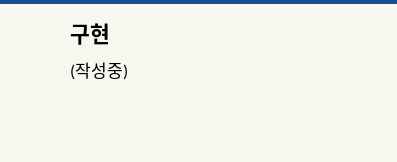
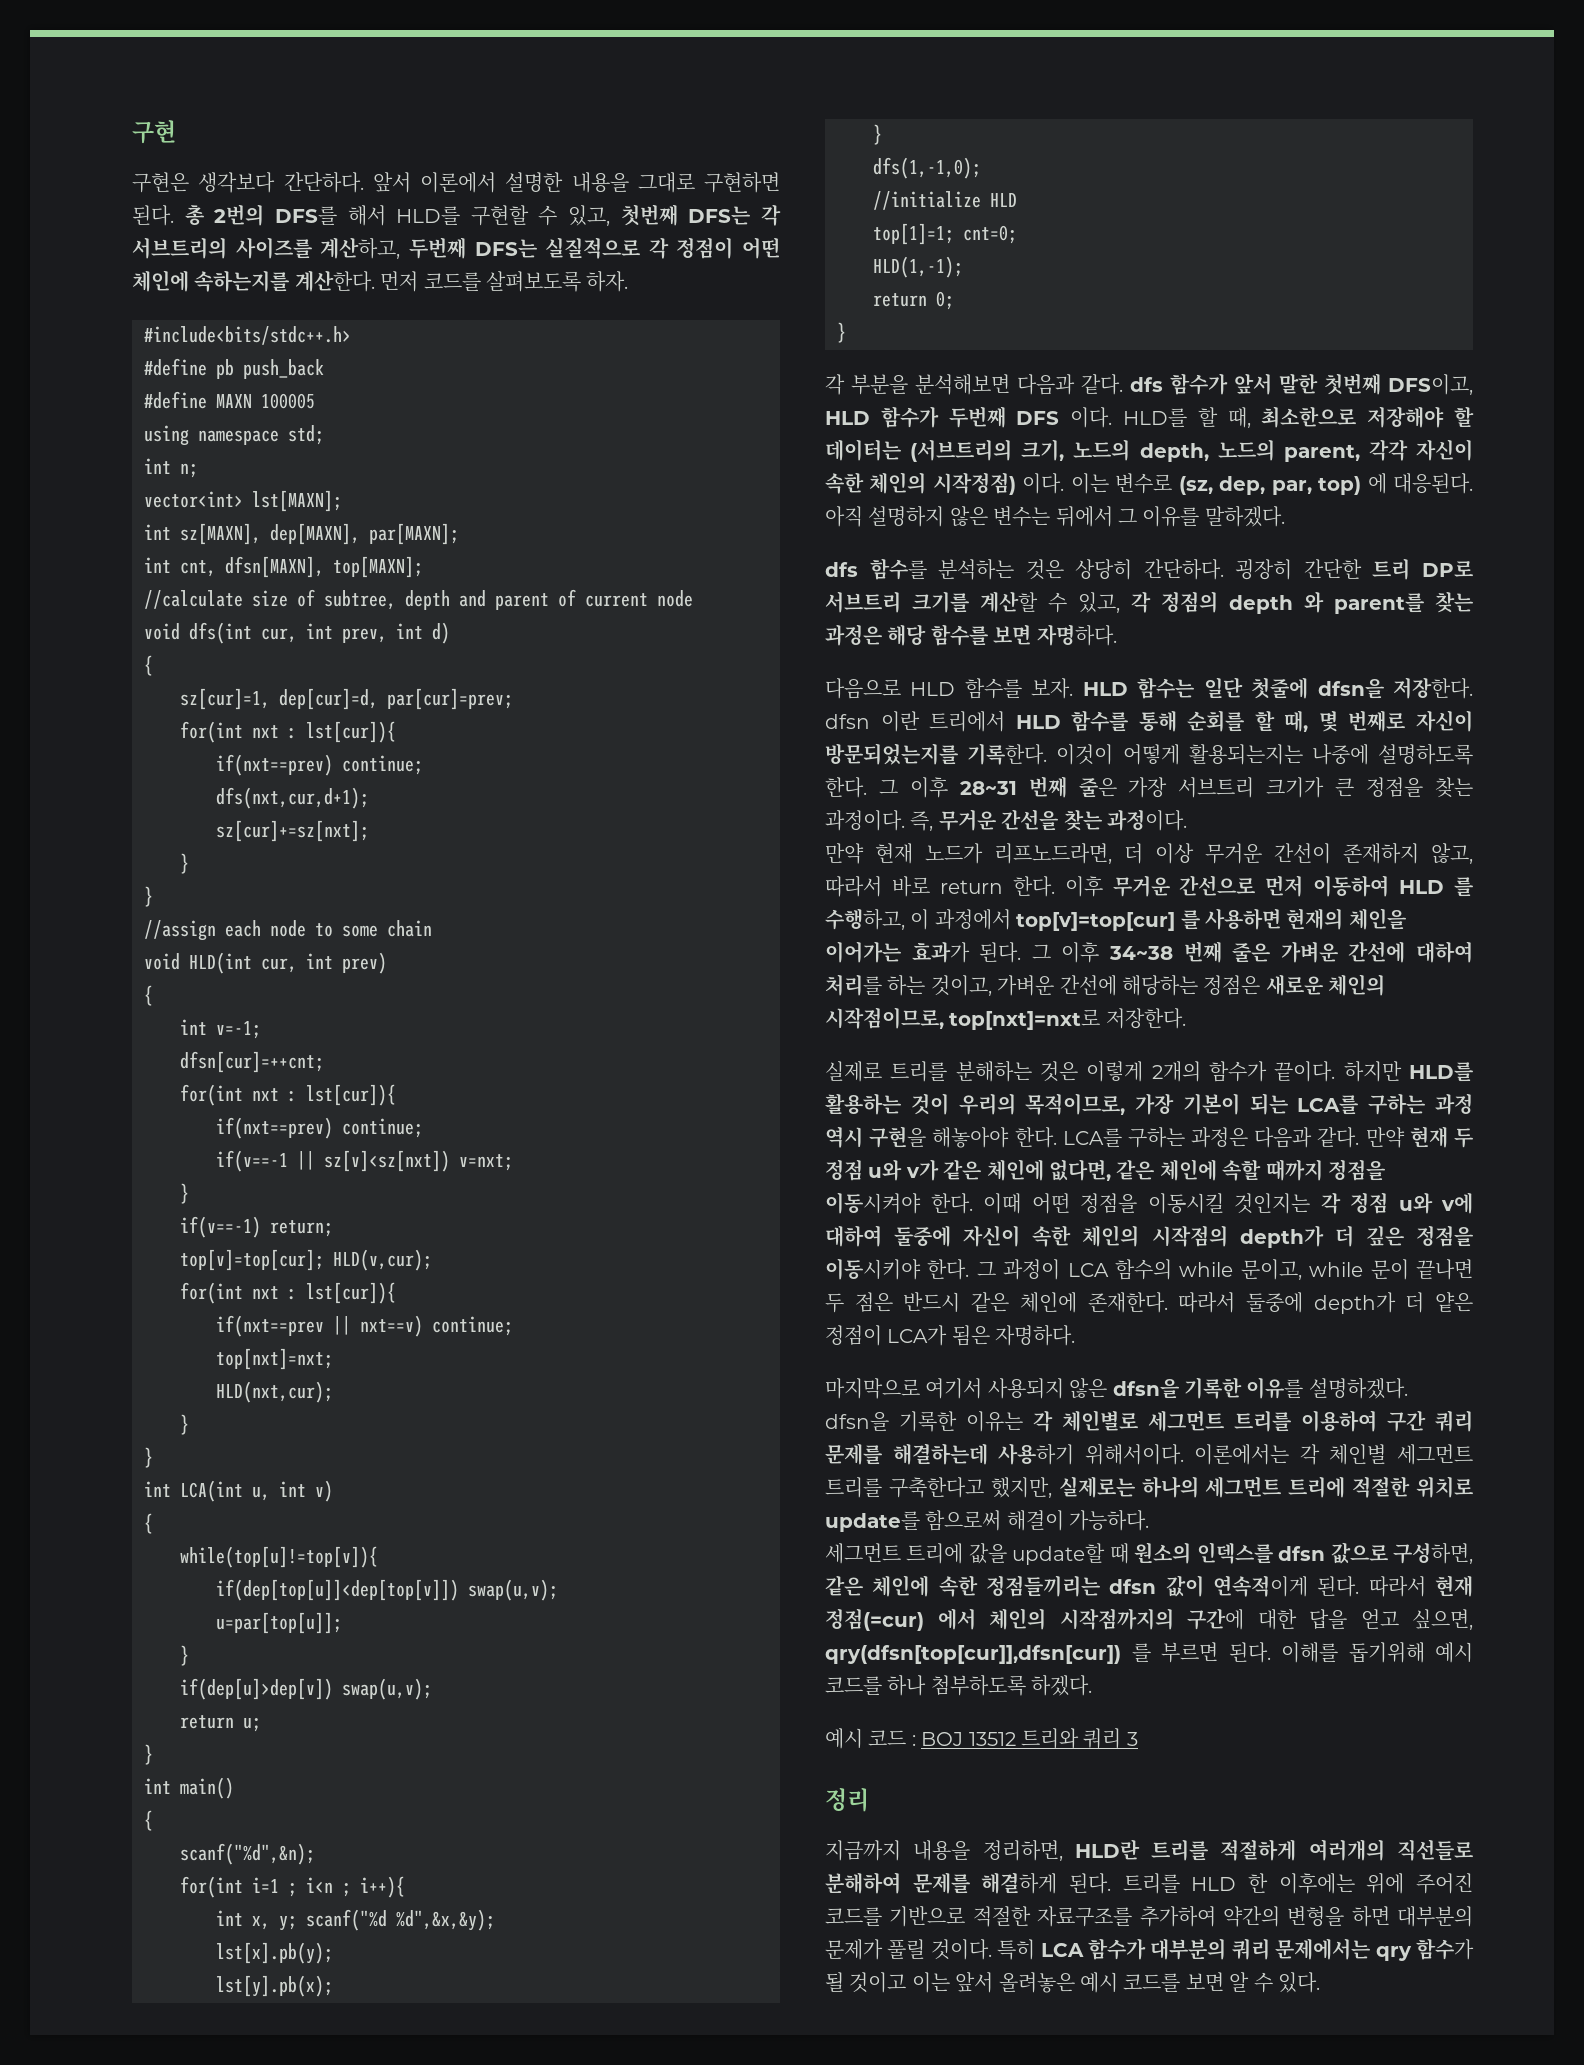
[70,62,128,80] (작성중) -> [132,172,780,193] [132,204,781,226] [132,237,780,259] [132,270,629,292] [144,326,351,345] [144,358,324,379] [144,391,315,409] [144,425,324,446] [144,458,198,478] [144,490,342,512] [144,523,459,545] [144,556,423,578] [144,589,693,610] [144,622,450,644] [144,655,153,676] [180,688,513,710] [180,721,396,743] [216,754,423,776] [216,787,369,809] [216,820,369,842] [180,853,189,874] [144,886,153,907] [144,920,432,941] [144,952,387,974] [144,985,153,1006] [180,1019,261,1039] [180,1051,324,1073] [180,1084,396,1106] [216,1117,423,1139] [216,1150,513,1172] [180,1183,189,1204] [180,1216,333,1238] [180,1249,432,1271] [180,1282,396,1304] [216,1315,513,1337] [216,1348,333,1370] [216,1381,333,1403] [180,1414,189,1435] [144,1447,153,1468] [144,1480,333,1502] [144,1513,153,1534] [180,1546,378,1568] [216,1579,558,1601] [216,1612,342,1634] [180,1645,189,1666] [180,1678,432,1700] [180,1715,261,1732] [144,1744,153,1765] [144,1777,234,1799] [144,1810,153,1831] [180,1843,315,1865] [180,1876,405,1898] [216,1909,495,1931] [216,1942,333,1964] [216,1975,333,1997] [873,124,882,145] [873,157,981,179] [873,191,1017,210] [873,223,1017,245] [873,256,963,278] [873,291,954,310] [837,322,846,343] [825,373,1473,395] [825,406,1474,428] [825,439,1473,462] [825,472,1473,495] [825,506,1285,527] [825,558,1473,580] [825,591,1473,614] [825,624,1117,646] [825,677,1473,699] [825,710,1473,732] [825,743,1473,765] [825,776,1473,798] [825,809,1187,831] [825,843,1473,864] [825,875,1473,897] [825,908,1406,931] [825,941,1473,963] [825,974,1386,996] [825,1007,1186,1030] [825,1061,1473,1082] [825,1093,1473,1115] [825,1126,1473,1148] [825,1159,1385,1181] [825,1192,1473,1214] [825,1225,1473,1248] [825,1258,1473,1280] [825,1292,1473,1314] [825,1325,1076,1346] [825,1377,1408,1399] [825,1410,1473,1432] [825,1443,1473,1465] [825,1476,1473,1498] [825,1510,1150,1532] [825,1542,1473,1565] [825,1575,1473,1597] [825,1608,1473,1631] [825,1642,1473,1664] [825,1675,1093,1696] [825,1728,1138,1749] [825,1788,869,1812] [825,1839,1473,1861] [825,1872,1473,1894] [825,1906,1473,1927] [825,1938,1474,1961] [825,1972,1320,1993] 구현은 생각보다 간단하다. 앞서 이론에서 설명한 내용을 그대로 구현하면 된다. 총 2번의 DFS를 해서 HLD를 구현할 수 있고, 첫번째 DFS는 각 서브트리의 사이즈를 계산하고, 두번째 DFS는 실질적으로 각 정점이 어떤 체인에 속하는지를 계산한다. 먼저 코드를 살펴보도록 하자. // #include<bits/stdc++.h> // #define pb push_back // #define MAXN 100005 // using namespace std; // int n; // vector<int> lst[MAXN]; // int sz[MAXN], dep[MAXN], par[MAXN]; // int cnt, dfsn[MAXN], top[MAXN]; // //calculate size of subtree, depth and parent of current node // void dfs(int cur, int prev, int d) // { // sz[cur]=1, dep[cur]=d, par[cur]=prev; // for(int nxt : lst[cur]){ // if(nxt==prev) continue; // dfs(nxt,cur,d+1); // sz[cur]+=sz[nxt]; // } // } // //assign each node to some chain // void HLD(int cur, int prev) // { // int v=-1; // dfsn[cur]=++cnt; // for(int nxt : lst[cur]){ // if(nxt==prev) continue; // if(v==-1 || sz[v]<sz[nxt]) v=nxt; // } // if(v==-1) return; // top[v]=top[cur]; HLD(v,cur); // for(int nxt : lst[cur]){ // if(nxt==prev || nxt==v) continue; // top[nxt]=nxt; // HLD(nxt,cur); // } // } // int LCA(int u, int v) // { // while(top[u]!=top[v]){ // if(dep[top[u]]<dep[top[v]]) swap(u,v); // u=par[top[u]]; // } // if(dep[u]>dep[v]) swap(u,v); // return u; // } // int main() // { // scanf("%d",&n); // for(int i=1 ; i<n ; i++){ // int x, y; scanf("%d %d",&x,&y); // lst[x].pb(y); // lst[y].pb(x); // } // dfs(1,-1,0); // //initialize HLD // top[1]=1; cnt=0; // HLD(1,-1); // return 0; // } // 각 부분을 분석해보면 다음과 같다. dfs 함수가 앞서 말한 첫번째 DFS이고, HLD 함수가 두번째 DFS 이다. HLD를 할 때, 최소한으로 저장해야 할 데이터는 (서브트리의 크기, 노드의 depth, 노드의 parent, 각각 자신이 속한 체인의 시작정점) 이다. 이는 변수로 (sz, dep, par, top) 에 대응된다. 아직 설명하지 않은 변수는 뒤에서 그 이유를 말하겠다. // dfs 함수를 분석하는 것은 상당히 간단하다. 굉장히 간단한 트리 DP로 서브트리 크기를 계산할 수 있고, 각 정점의 depth 와 parent를 찾는 과정은 해당 함수를 보면 자명하다. // 다음으로 HLD 함수를 보자. HLD 함수는 일단 첫줄에 dfsn을 저장한다. dfsn 이란 트리에서 HLD 함수를 통해 순회를 할 때, 몇 번째로 자신이 방문되었는지를 기록한다. 이것이 어떻게 활용되는지는 나중에 설명하도록 한다. 그 이후 28~31 번째 줄은 가장 서브트리 크기가 큰 정점을 찾는 과정이다. 즉, 무거운 간선을 찾는 과정이다. // 만약 현재 노드가 리프노드라면, 더 이상 무거운 간선이 존재하지 않고, 따라서 바로 return 한다. 이후 무거운 간선으로 먼저 이동하여 HLD 를 수행하고, 이 과정에서 top[v]=top[cur] 를 사용하면 현재의 체인을 이어가는 효과가 된다. 그 이후 34~38 번째 줄은 가벼운 간선에 대하여 처리를 하는 것이고, 가벼운 간선에 해당하는 정점은 새로운 체인의 시작점이므로, top[nxt]=nxt로 저장한다. // 실제로 트리를 분해하는 것은 이렇게 2개의 함수가 끝이다. 하지만 HLD를 활용하는 것이 우리의 목적이므로, 가장 기본이 되는 LCA를 구하는 과정 역시 구현을 해놓아야 한다. LCA를 구하는 과정은 다음과 같다. 만약 현재 두 정점 u와 v가 같은 체인에 없다면, 같은 체인에 속할 때까지 정점을 이동시켜야 한다. 이때 어떤 정점을 이동시킬 것인지는 각 정점 u와 v에 대하여 둘중에 자신이 속한 체인의 시작점의 depth가 더 깊은 정점을 이동시키야 한다. 그 과정이 LCA 함수의 while 문이고, while 문이 끝나면 두 점은 반드시 같은 체인에 존재한다. 따라서 둘중에 depth가 더 얕은 정점이 LCA가 됨은 자명하다. // 마지막으로 여기서 사용되지 않은 dfsn을 기록한 이유를 설명하겠다. dfsn을 기록한 이유는 각 체인별로 세그먼트 트리를 이용하여 구간 쿼리 문제를 해결하는데 사용하기 위해서이다. 이론에서는 각 체인별 세그먼트 트리를 구축한다고 했지만, 실제로는 하나의 세그먼트 트리에 적절한 위치로 update를 함으로써 해결이 가능하다. // 세그먼트 트리에 값을 update할 때 원소의 인덱스를 dfsn 값으로 구성하면, 같은 체인에 속한 정점들끼리는 dfsn 값이 연속적이게 된다. 따라서 현재 정점(=cur) 에서 체인의 시작점까지의 구간에 대한 답을 얻고 싶으면, qry(dfsn[top[cur]],dfsn[cur]) 를 부르면 된다. 이해를 돕기위해 예시 코드를 하나 첨부하도록 하겠다. // 예시 코드 : BOJ 13512 트리와 쿼리 3 // 정리 // 지금까지 내용을 정리하면, HLD란 트리를 적절하게 여러개의 직선들로 분해하여 문제를 해결하게 된다. 트리를 HLD 한 이후에는 위에 주어진 코드를 기반으로 적절한 자료구조를 추가하여 약간의 변형을 하면 대부분의 문제가 풀릴 것이다. 특히 LCA 함수가 대부분의 쿼리 문제에서는 qry 함수가 될 것이고 이는 앞서 올려놓은 예시 코드를 보면 알 수 있다.

